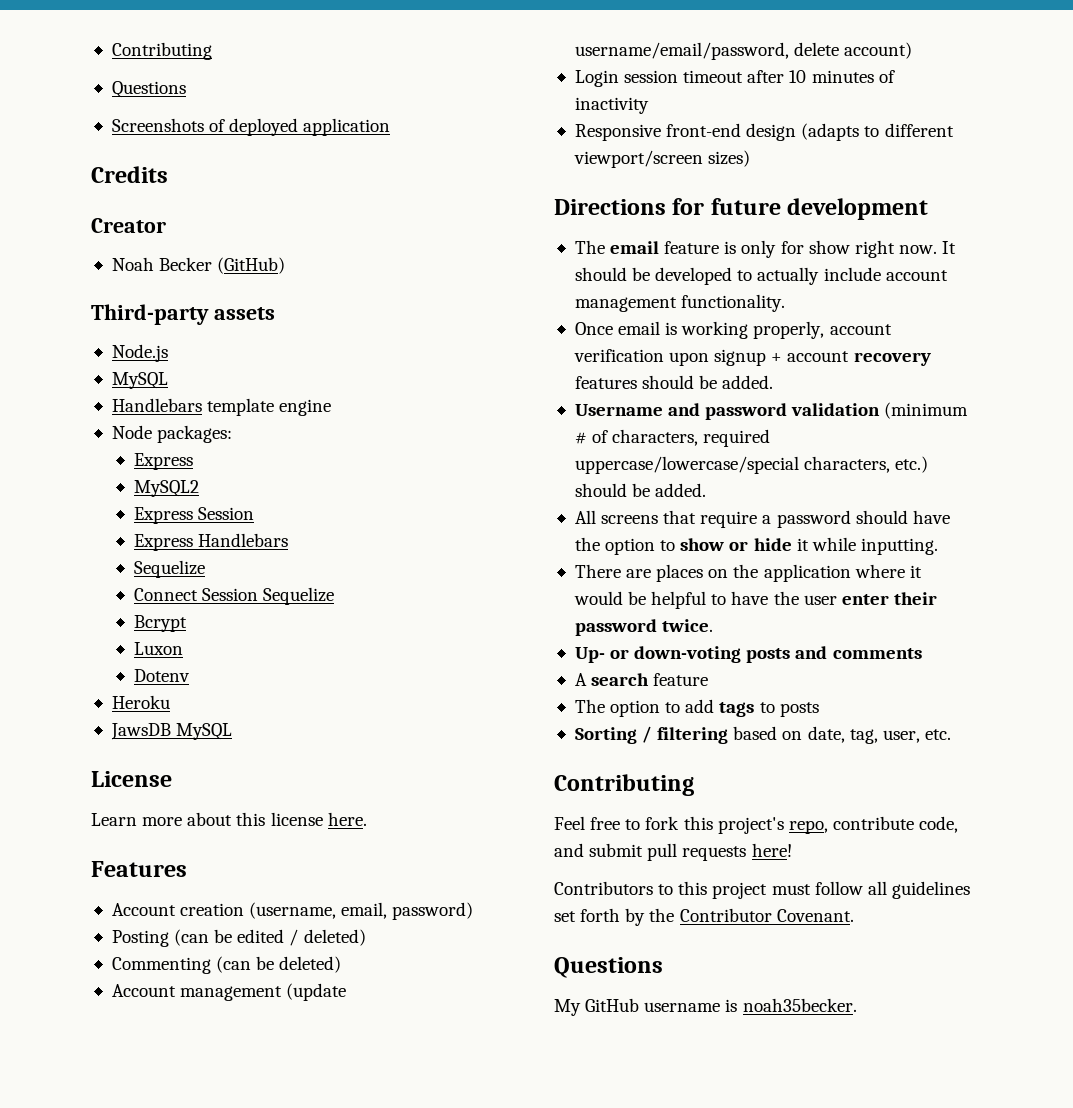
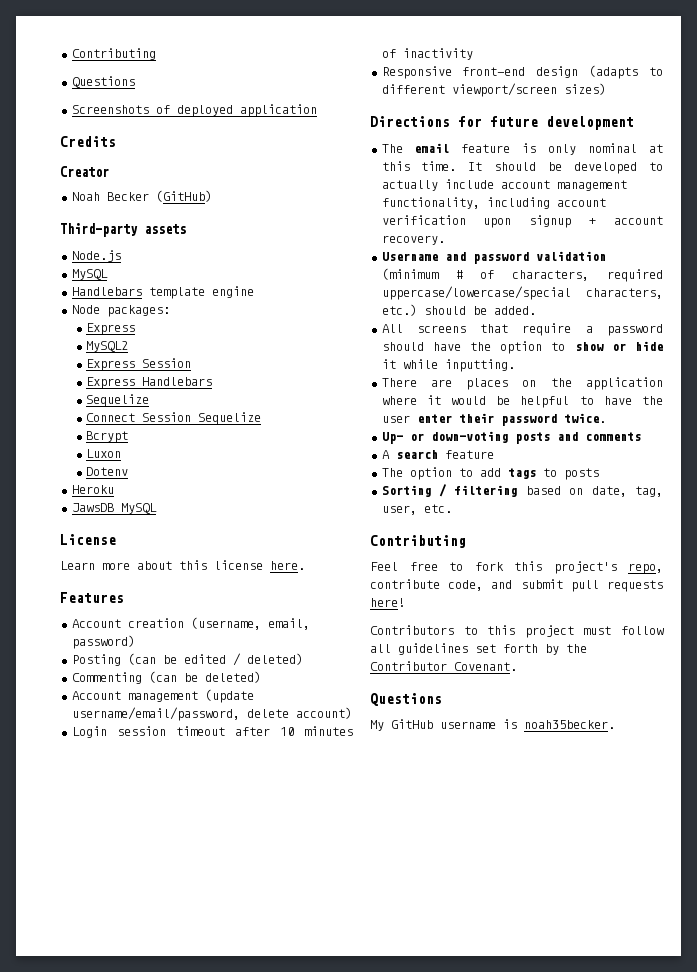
[780,240,937,258] for show right now. -> [588,143,663,153] [381,161,457,171] nominal at this time.
[681,294,786,312] [574,321,825,339] functionality. // Once email is working properly, -> [381,197,550,209] functionality, including
[853,352,931,366] [574,375,774,389] recovery features should be added. -> [381,235,445,245] recovery.

